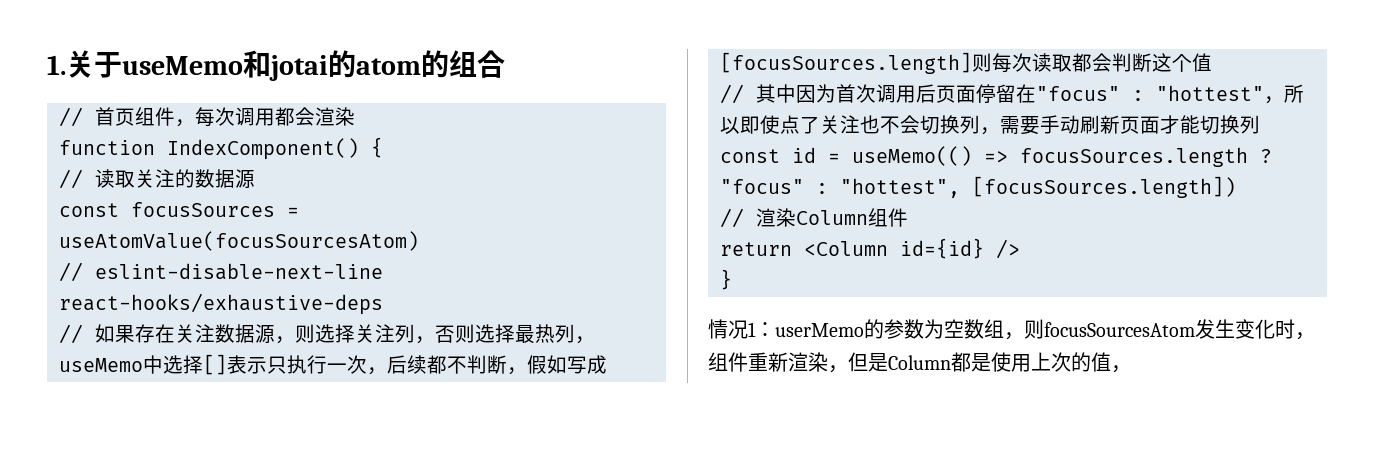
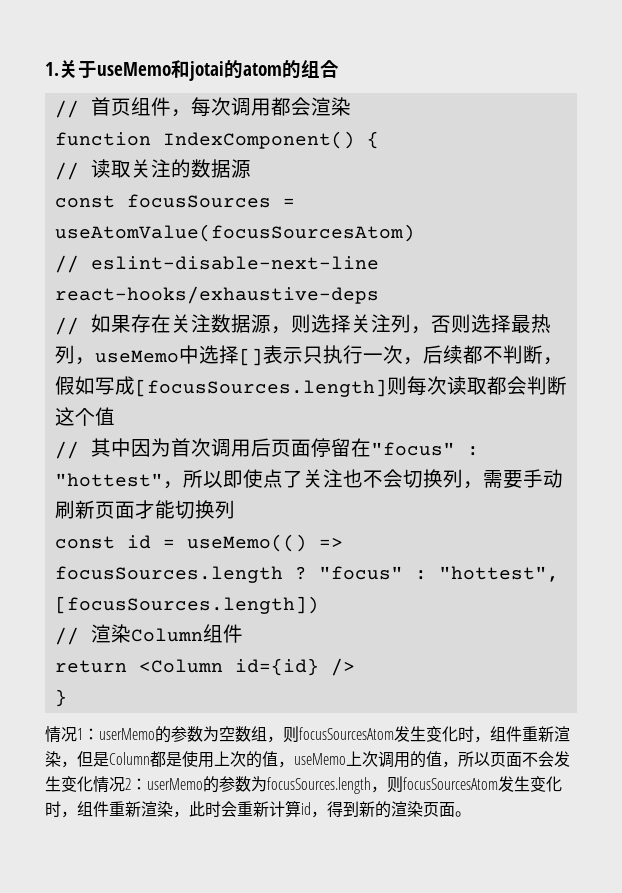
(1131, 369) none -> [294,751,570,768] [45,776,562,794] [45,800,471,818] useMemo上次调用的值，所以页面不会发生变化情况2：userMemo的参数为focusSources.length，则focusSourcesAtom发生变化时，组件重新渲染，此时会重新计算id，得到新的渲染页面。

